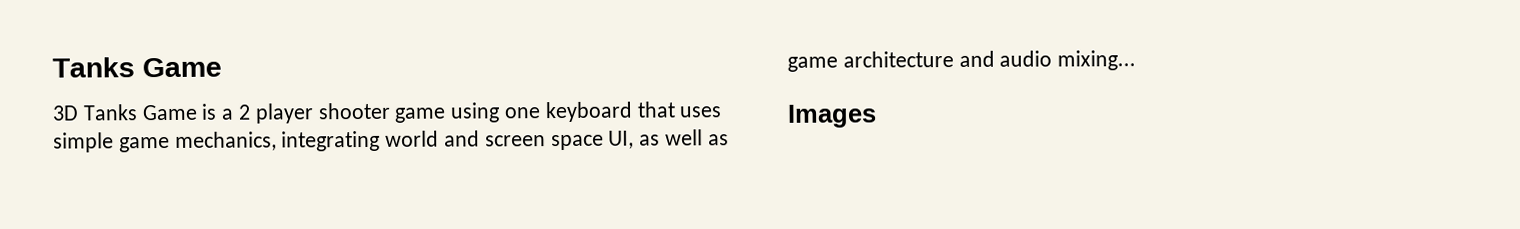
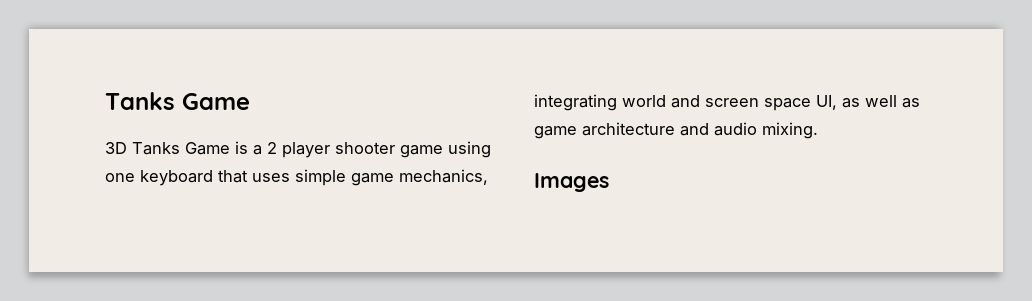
[1057,50,1137,71] mixing... -> [762,122,818,139] mixing.

